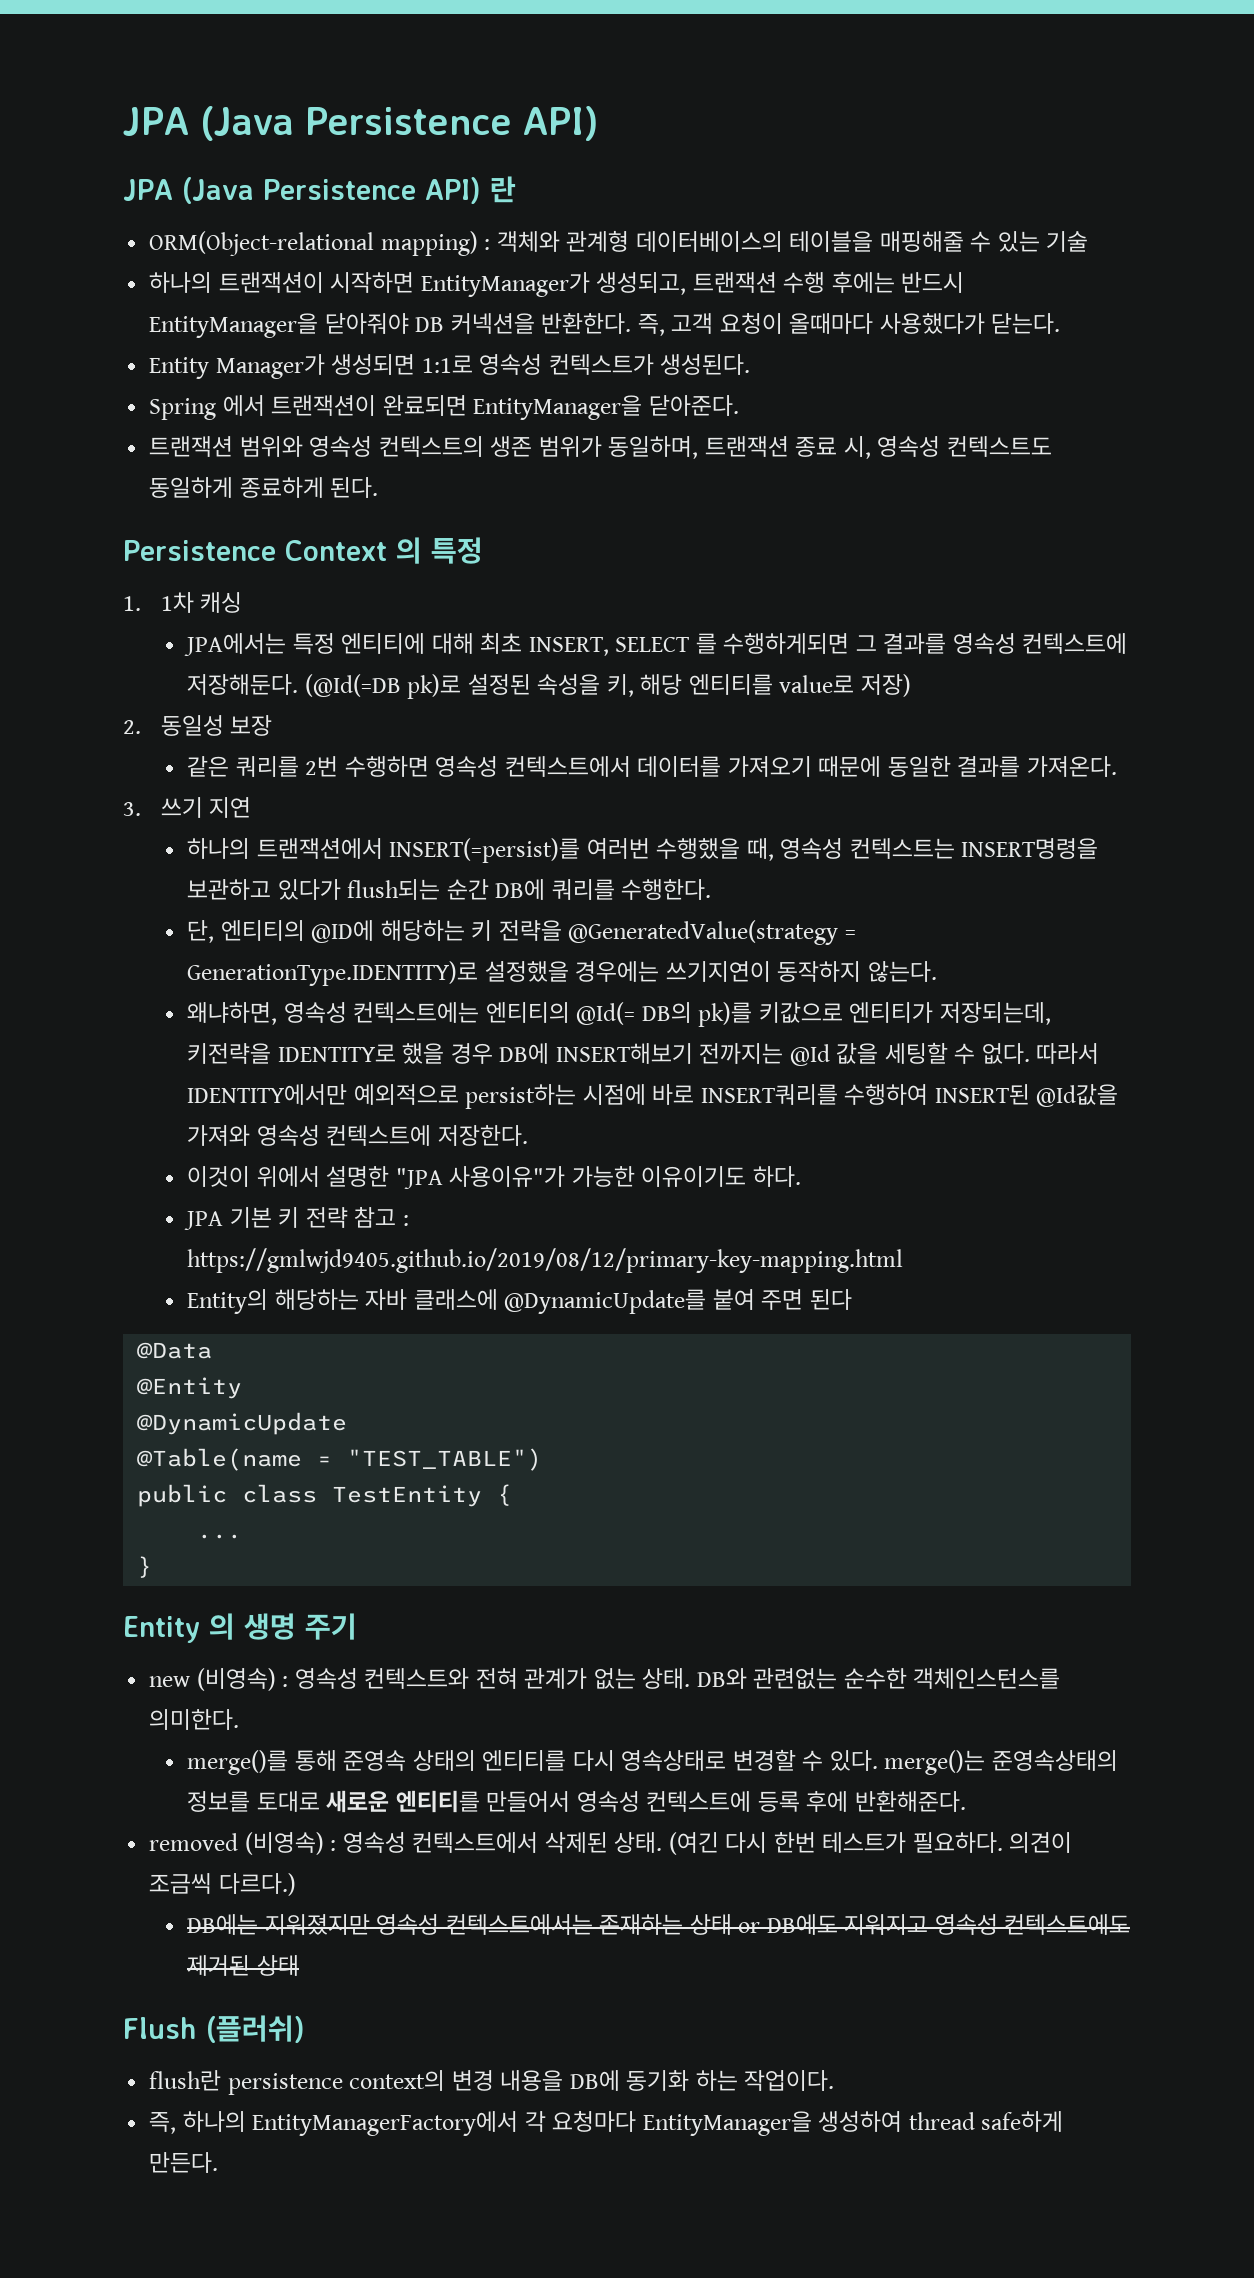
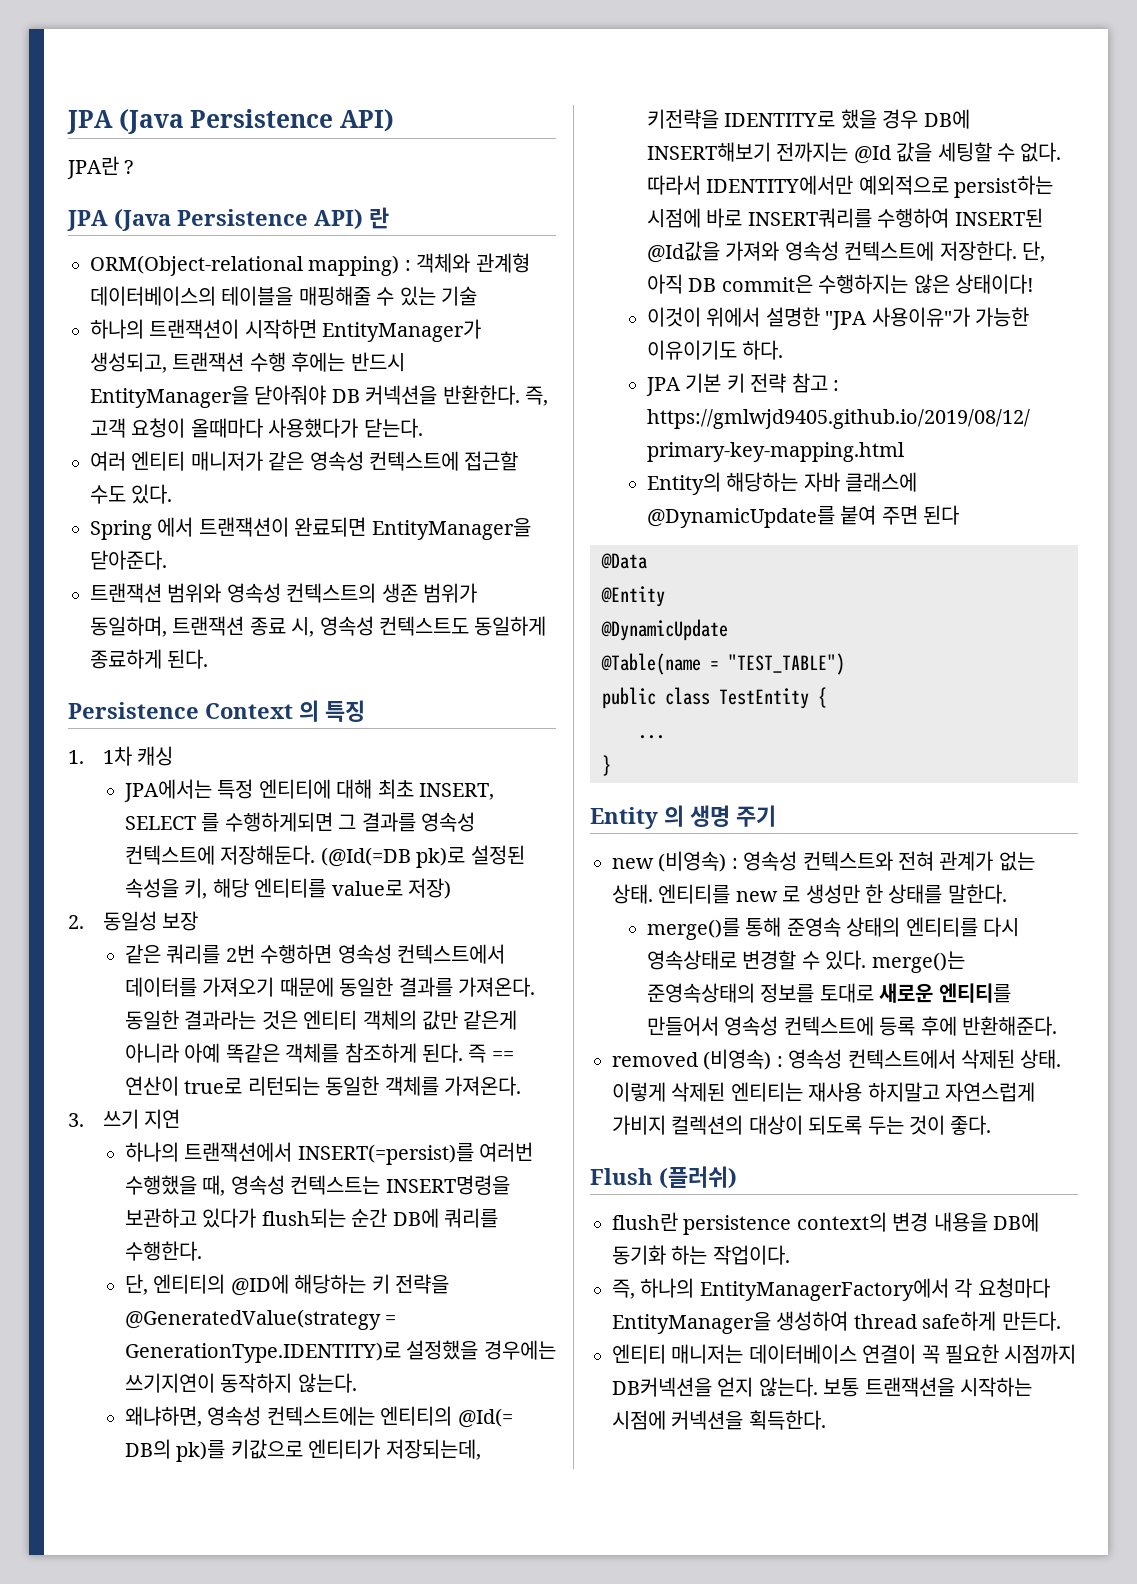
[123,106,598,141] JPA (Java Persistence API) -> [67,109,394,134] [67,156,134,179] JPA (Java Persistence API) // JPA란 ?
[149,354,751,379] Entity Manager가 생성되면 1:1로 영속성 컨텍스트가 생성된다. -> [90,451,519,471] [90,484,173,504] 여러 엔티티 매니저가 같은 영속성 컨텍스트에 접근할 수도 있다.
[430,537,483,564] 특정 -> [325,700,365,722] 특징
(1117, 766) none -> [125,1010,518,1030] [125,1043,514,1063] [125,1076,522,1096] 동일한 결과라는 것은 엔티티 객체의 값만 같은게 아니라 아예 똑같은 객체를 참조하게 된다. 즉 == 연산이 true로 리턴되는 동일한 객체를 가져온다.
(528, 1135) none -> [1022,241,1046,262] [647,274,1035,294] 단, 아직 DB commit은 수행하지는 않은 상태이다!
[696,1668,1061,1689] [149,1709,240,1730] DB와 관련없는 순수한 객체인스턴스를 의미한다. -> [658,884,1007,904] 엔티티를 new 로 생성만 한 상태를 말한다.
[668,1832,1073,1855] [149,1873,296,1896] [187,1914,1131,1935] [187,1955,299,1976] (여긴 다시 한번 테스트가 필요하다. 의견이 조금씩 다르다.) // DB에는 지워졌지만 영속성 컨텍스트에서는 존재하는 상태 or DB에도 지워지고 영속성 컨텍스트에도 제거된 상태 -> [612,1082,1035,1102] [612,1115,992,1135] 이렇게 삭제된 엔티티는 재사용 하지말고 자연스럽게 가비지 컬렉션의 대상이 되도록 두는 것이 좋다.
(219, 2162) none -> [612,1344,1077,1364] [612,1377,1032,1397] [612,1410,826,1430] // 엔티티 매니저는 데이터베이스 연결이 꼭 필요한 시점까지 DB커넥션을 얻지 않는다. 보통 트랜잭션을 시작하는 시점에 커넥션을 획득한다.

